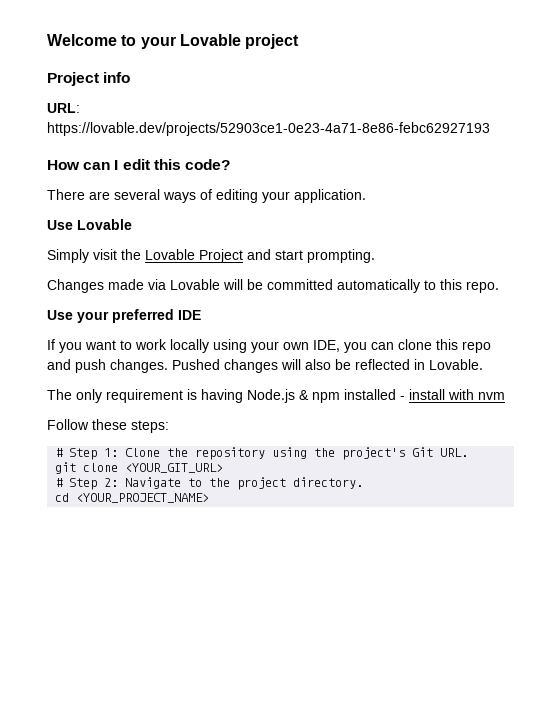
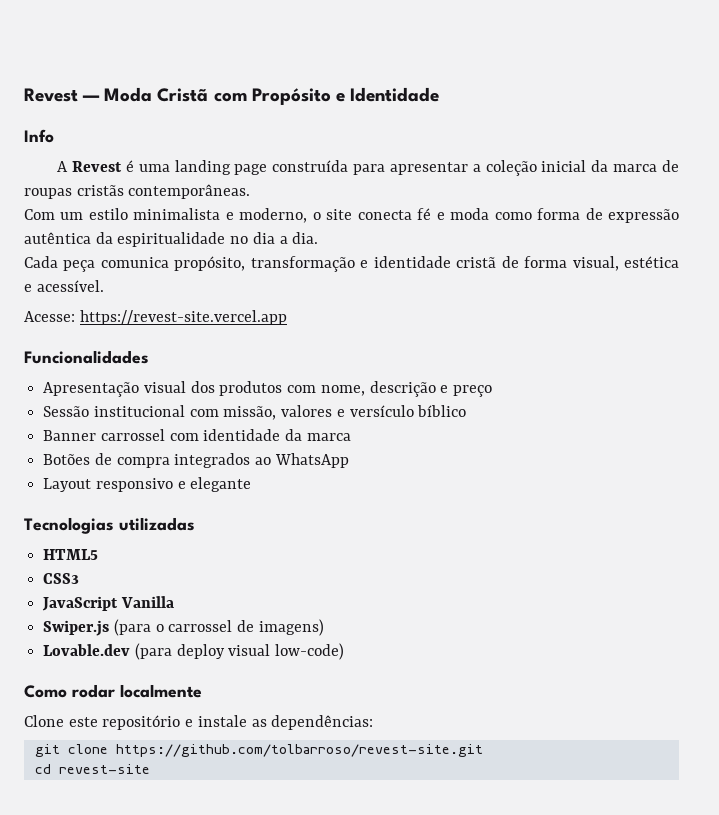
[47,34,300,49] [47,72,131,86] [47,103,80,113] [47,122,490,136] [47,159,230,170] [47,189,366,203] [47,219,132,230] [47,249,375,263] [47,279,499,293] [47,309,201,323] [47,339,491,353] [47,359,483,373] [47,389,505,403] [47,419,169,433] [55,447,469,460] [55,462,224,474] [55,477,364,490] Welcome to your Lovable project // Project info // URL: https://lovable.dev/projects/52903ce1-0e23-4a71-8e86-febc62927193 // How can I edit this code? // There are several ways of editing your application. // Use Lovable // Simply visit the Lovable Project and start prompting. // Changes made via Lovable will be committed automatically to this repo. // Use your preferred IDE // If you want to work locally using your own IDE, you can clone this repo and push changes. Pushed changes will also be reflected in Lovable. // The only requirement is having Node.js & npm installed - install with nvm // Follow these steps: // # Step 1: Clone the repository using the project's Git URL. // git clone <YOUR_GIT_URL> // # Step 2: Navigate to the project directory. -> [24,87,439,105] [24,129,54,143] [57,160,680,176] [24,184,251,199] [24,208,679,223] [24,232,319,247] [24,256,679,272] [24,280,104,292] [24,310,287,325] [24,350,149,364] [43,381,493,397] [43,405,467,420] [43,429,351,441] [43,453,349,468] [43,477,252,492] [24,517,195,534] [43,549,99,560] [43,573,80,584] [42,596,174,611] [43,619,324,636] [43,643,345,660] [24,684,202,698] [24,715,374,730] [34,744,483,757] Revest — Moda Cristã com Propósito e Identidade // Info // A Revest é uma landing page construída para apresentar a coleção inicial da marca de roupas cristãs contemporâneas. // Com um estilo minimalista e moderno, o site conecta fé e moda como forma de expressão autêntica da espiritualidade no dia a dia. // Cada peça comunica propósito, transformação e identidade cristã de forma visual, estética e acessível. // Acesse: https://revest-site.vercel.app // Funcionalidades // Apresentação visual dos produtos com nome, descrição e preço // Sessão institucional com missão, valores e versículo bíblico // Banner carrossel com identidade da marca // Botões de compra integrados ao WhatsApp // Layout responsivo e elegante // Tecnologias utilizadas // HTML5 // CSS3 // JavaScript Vanilla // Swiper.js (para o carrossel de imagens) // Lovable.dev (para deploy visual low-code) // Como rodar localmente // Clone este repositório e instale as dependências: // git clone https://github.com/tolbarroso/revest-site.git
[76,493,210,503] <YOUR_PROJECT_NAME> -> [58,764,150,774] revest-site

